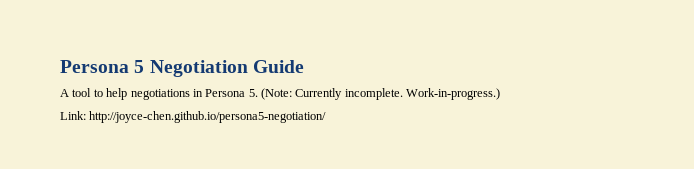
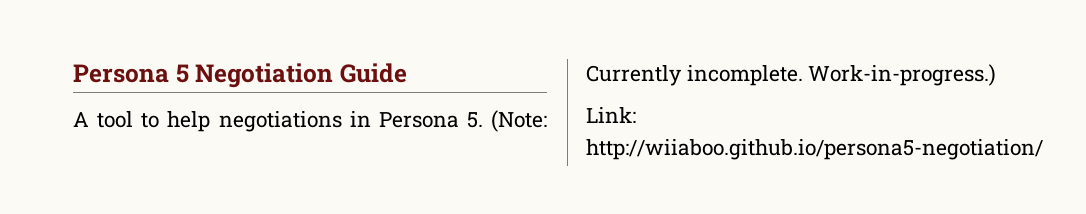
[89,111,327,123] http://joyce-chen.github.io/persona5-negotiation/ -> [586,139,1043,160] http://wiiaboo.github.io/persona5-negotiation/

